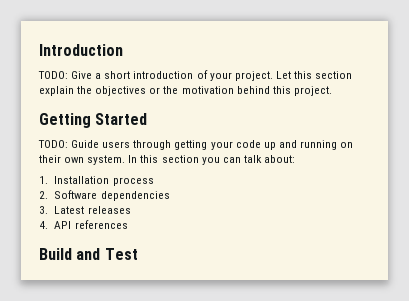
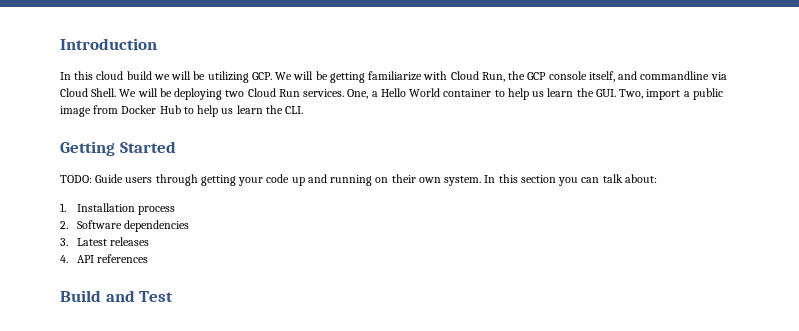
[38,70,353,81] [39,86,332,96] TODO: Give a short introduction of your project. Let this section explain the objectives or the motivation behind this project. -> [60,71,727,83] [60,88,723,100] [60,105,304,117] In this cloud build we will be utilizing GCP. We will be getting familiarize with Cloud Run, the GCP console itself, and commandline via Cloud Shell. We will be deploying two Cloud Run services. One, a Hello World container to help us learn the GUI. Two, import a public image from Docker Hub to help us learn the CLI.

